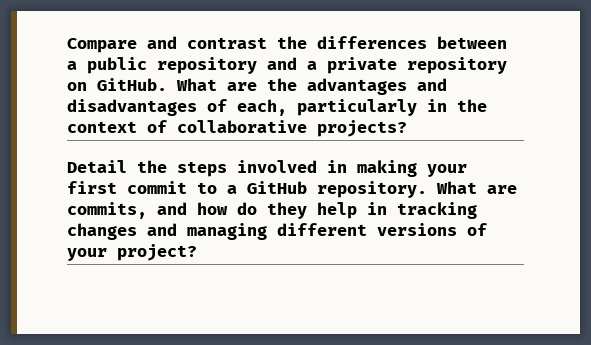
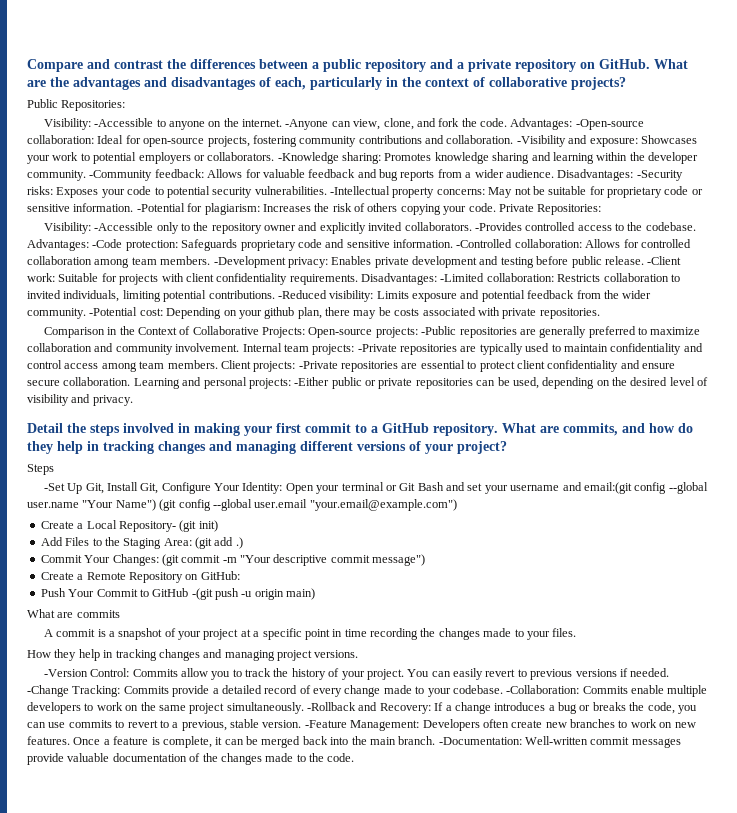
(407, 128) none -> [27,99,126,111] [43,118,644,130] [27,135,697,147] [27,152,698,164] [27,169,683,181] [27,186,703,198] [27,203,602,215] [43,222,696,234] [27,239,691,251] [27,256,682,268] [27,273,680,285] [27,290,652,302] [27,307,600,319] [43,326,701,338] [27,343,703,355] [27,360,675,372] [27,377,709,389] [27,394,133,406] // Public Repositories: // Visibility: -Accessible to anyone on the internet. -Anyone can view, clone, and fork the code. Advantages: -Open-source collaboration: Ideal for open-source projects, fostering community contributions and collaboration. -Visibility and exposure: Showcases your work to potential employers or collaborators. -Knowledge sharing: Promotes knowledge sharing and learning within the developer community. -Community feedback: Allows for valuable feedback and bug reports from a wider audience. Disadvantages: -Security risks: Exposes your code to potential security vulnerabilities. -Intellectual property concerns: May not be suitable for proprietary code or sensitive information. -Potential for plagiarism: Increases the risk of others copying your code. Private Repositories: // Visibility: -Accessible only to the repository owner and explicitly invited collaborators. -Provides controlled access to the codebase. Advantages: -Code protection: Safeguards proprietary code and sensitive information. -Controlled collaboration: Allows for controlled collaboration among team members. -Development privacy: Enables private development and testing before public release. -Client work: Suitable for projects with client confidentiality requirements. Disadvantages: -Limited collaboration: Restricts collaboration to invited individuals, limiting potential contributions. -Reduced visibility: Limits exposure and potential feedback from the wider community. -Potential cost: Depending on your github plan, there may be costs associated with private repositories. // Comparison in the Context of Collaborative Projects: Open-source projects: -Public repositories are generally preferred to maximize collaboration and community involvement. Internal team projects: -Private repositories are typically used to maintain confidentiality and control access among team members. Client projects: -Private repositories are essential to protect client confidentiality and ensure secure collaboration. Learning and personal projects: -Either public or private repositories can be used, depending on the desired level of visibility and privacy.
(197, 252) none -> [27,464,54,475] [43,482,708,494] [27,499,457,511] [40,520,218,532] [40,537,243,549] [40,554,426,566] [40,571,240,583] [40,588,316,600] [27,609,120,618] [43,628,577,640] [27,649,359,661] [43,668,670,680] [27,685,708,697] [27,702,697,714] [27,719,696,731] [27,736,681,748] [27,753,355,765] // Steps // -Set Up Git, Install Git, Configure Your Identity: Open your terminal or Git Bash and set your username and email:(git config --global user.name "Your Name") (git config --global user.email "your.email@example.com") // Create a Local Repository- (git init) // Add Files to the Staging Area: (git add .) // Commit Your Changes: (git commit -m "Your descriptive commit message") // Create a Remote Repository on GitHub: // Push Your Commit to GitHub -(git push -u origin main) // What are commits // A commit is a snapshot of your project at a specific point in time recording the changes made to your files. // How they help in tracking changes and managing project versions. // -Version Control: Commits allow you to track the history of your project. You can easily revert to previous versions if needed. -Change Tracking: Commits provide a detailed record of every change made to your codebase. -Collaboration: Commits enable multiple developers to work on the same project simultaneously. -Rollback and Recovery: If a change introduces a bug or breaks the code, you can use commits to revert to a previous, stable version. -Feature Management: Developers often create new branches to work on new features. Once a feature is complete, it can be merged back into the main branch. -Documentation: Well-written commit messages provide valuable documentation of the changes made to the code.

